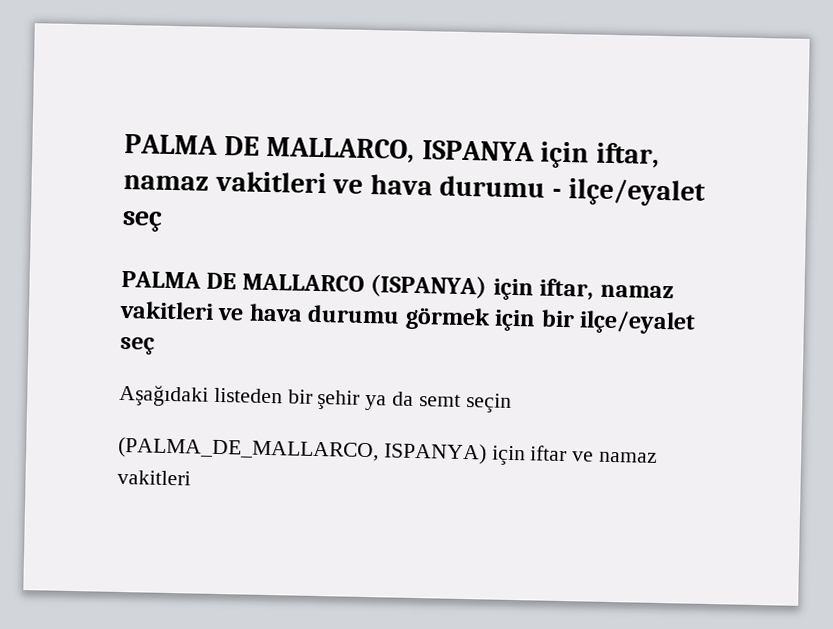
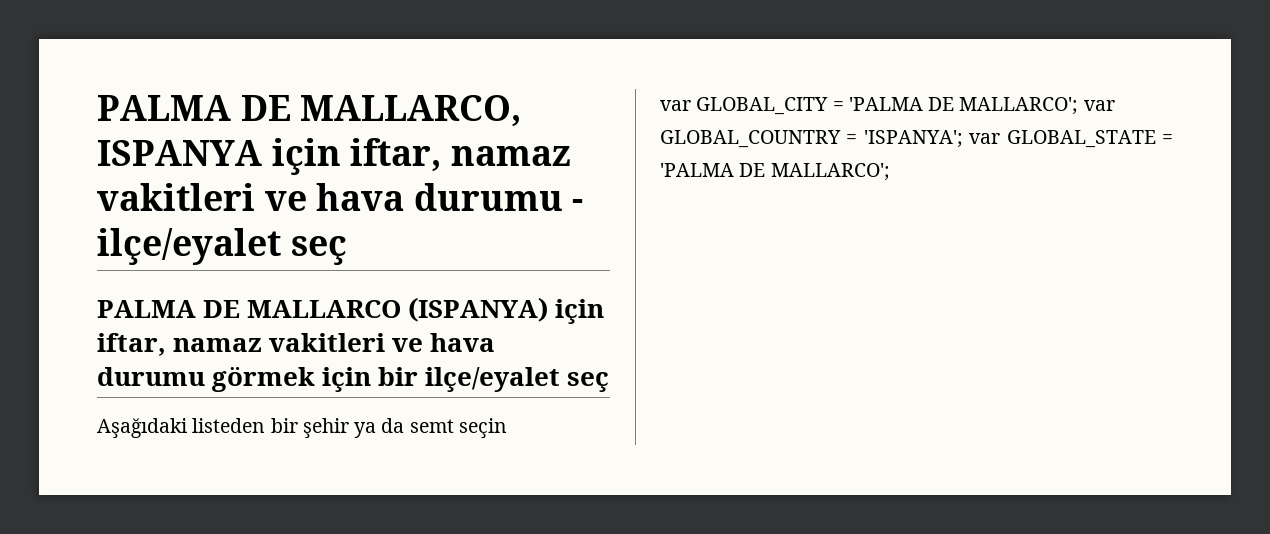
[118,436,659,466] [117,469,191,486] (PALMA_DE_MALLARCO, ISPANYA) için iftar ve namaz vakitleri -> [660,97,1115,115] [660,130,1173,148] [660,163,890,181] var GLOBAL_CITY = 'PALMA DE MALLARCO'; var GLOBAL_COUNTRY = 'ISPANYA'; var GLOBAL_STATE = 'PALMA DE MALLARCO';

